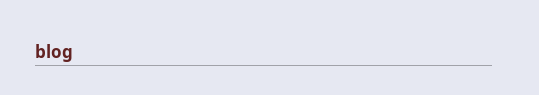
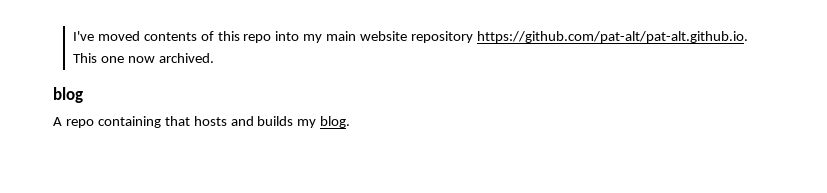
[35,44,73,62] blog -> [72,31,748,43] [72,53,214,63] [53,87,83,103] [53,116,351,128] I've moved contents of this repo into my main website repository https://github.com/pat-alt/pat-alt.github.io. This one now archived. // blog // A repo containing that hosts and builds my blog.

